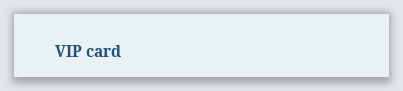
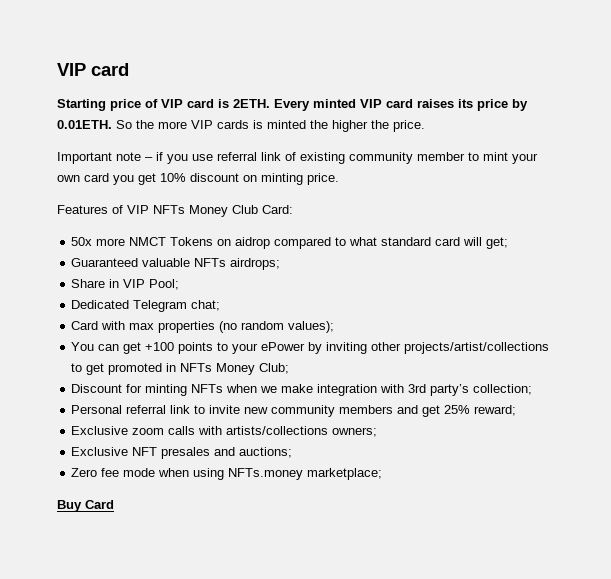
[55,45,122,57] VIP card -> [57,63,129,76] [57,99,528,111] [57,120,425,132] [57,152,538,164] [57,173,339,185] [57,205,293,217] [71,237,509,249] [71,258,281,270] [71,279,180,290] [71,300,221,312] [71,321,335,333] [71,342,550,354] [71,363,290,375] [71,384,533,396] [71,405,517,417] [71,426,378,437] [71,447,293,459] [71,468,383,480] [57,500,114,512] VIP card // Starting price of VIP card is 2ETH. Every minted VIP card raises its price by 0.01ETH. So the more VIP cards is minted the higher the price. // Important note – if you use referral link of existing community member to mint your own card you get 10% discount on minting price. // Features of VIP NFTs Money Club Card: // 50x more NMCT Tokens on aidrop compared to what standard card will get; // Guaranteed valuable NFTs airdrops; // Share in VIP Pool; // Dedicated Telegram chat; // Card with max properties (no random values); // You can get +100 points to your ePower by inviting other projects/artist/collections to get promoted in NFTs Money Club; // Discount for minting NFTs when we make integration with 3rd party’s collection; // Personal referral link to invite new community members and get 25% reward; // Exclusive zoom calls with artists/collections owners; // Exclusive NFT presales and auctions; // Zero fee mode when using NFTs.money marketplace; // Buy Card

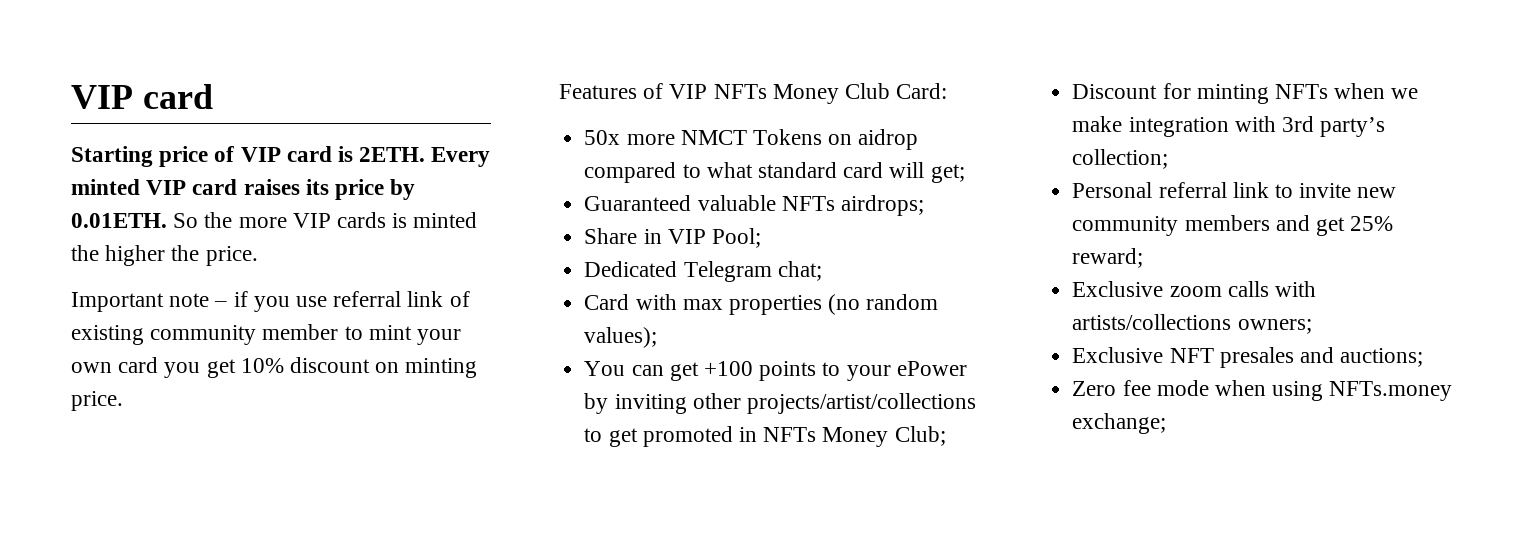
[307,468,383,480] [57,500,114,512] marketplace; // Buy Card -> [1072,413,1167,434] exchange;

